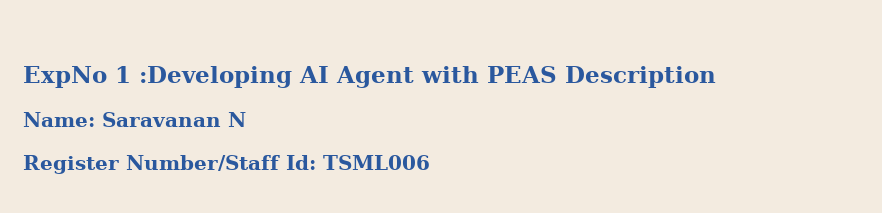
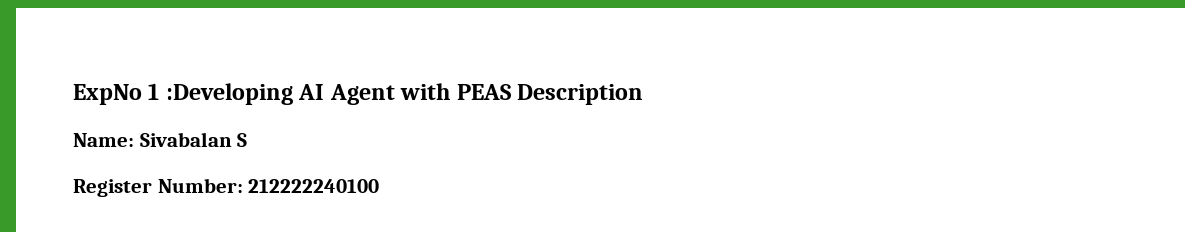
[102,112,246,127] Saravanan N -> [139,132,248,147] Sivabalan S
[126,155,430,171] Number/Staff Id: TSML006 -> [157,178,380,193] Number: 212222240100

